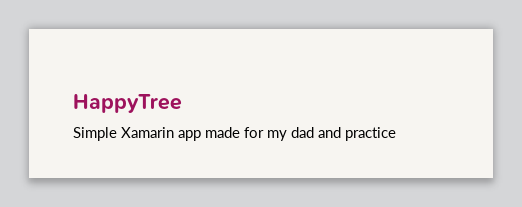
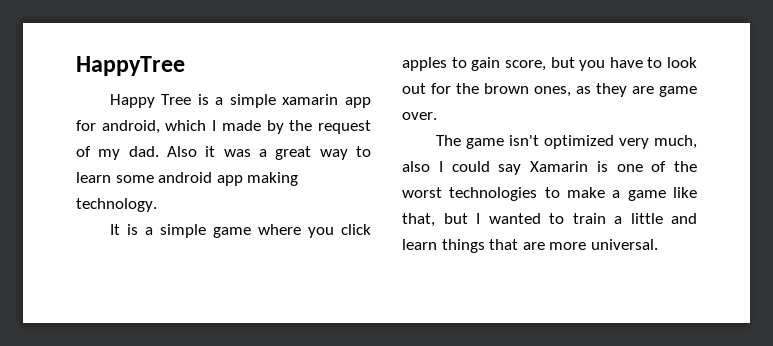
[73,127,396,141] Simple Xamarin app made for my dad and practice -> [109,94,371,108] [76,120,372,134] [76,146,371,160] [76,172,299,186] [76,198,157,212] [109,224,371,238] [402,57,697,71] [402,83,697,97] [402,112,437,120] [435,135,697,149] [402,161,697,175] [402,187,697,201] [402,213,697,227] [402,239,658,253] Happy Tree is a simple xamarin app for android, which I made by the request of my dad. Also it was a great way to learn some android app making technology. // It is a simple game where you click apples to gain score, but you have to look out for the brown ones, as they are game over. // The game isn't optimized very much, also I could say Xamarin is one of the worst technologies to make a game like that, but I wanted to train a little and learn things that are more universal.

